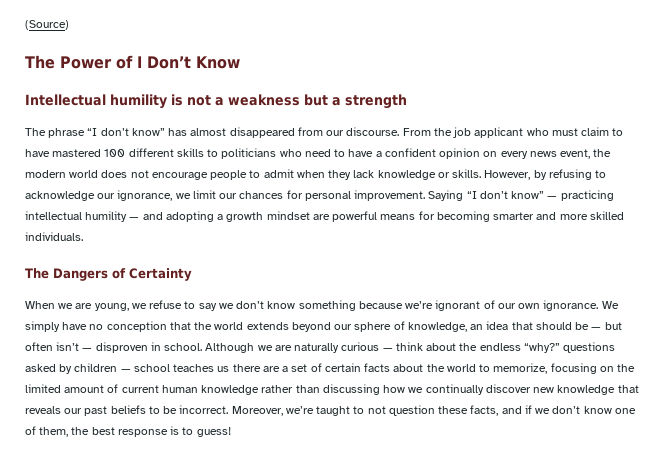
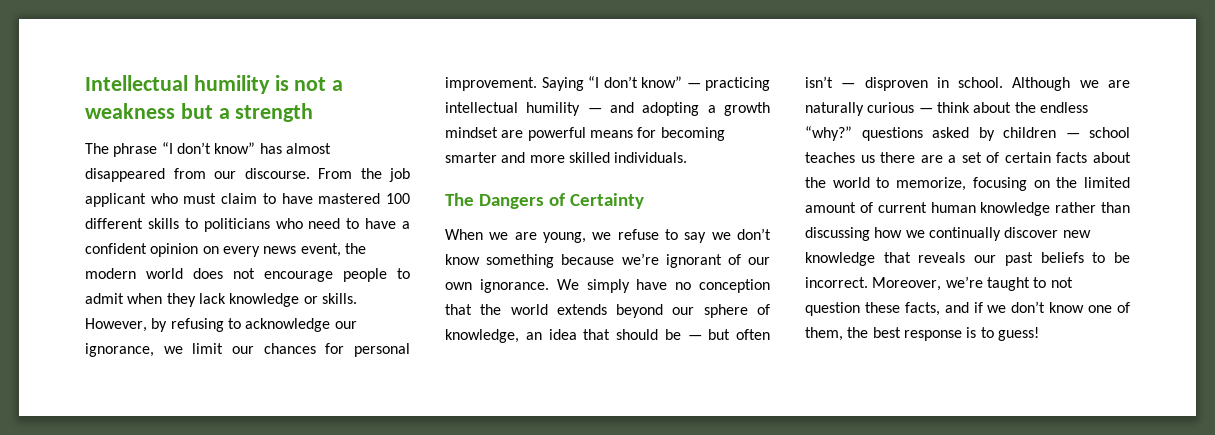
[25,20,69,30] [25,55,240,69] (Source) // The Power of I Don’t Know // -> (85, 83) none

